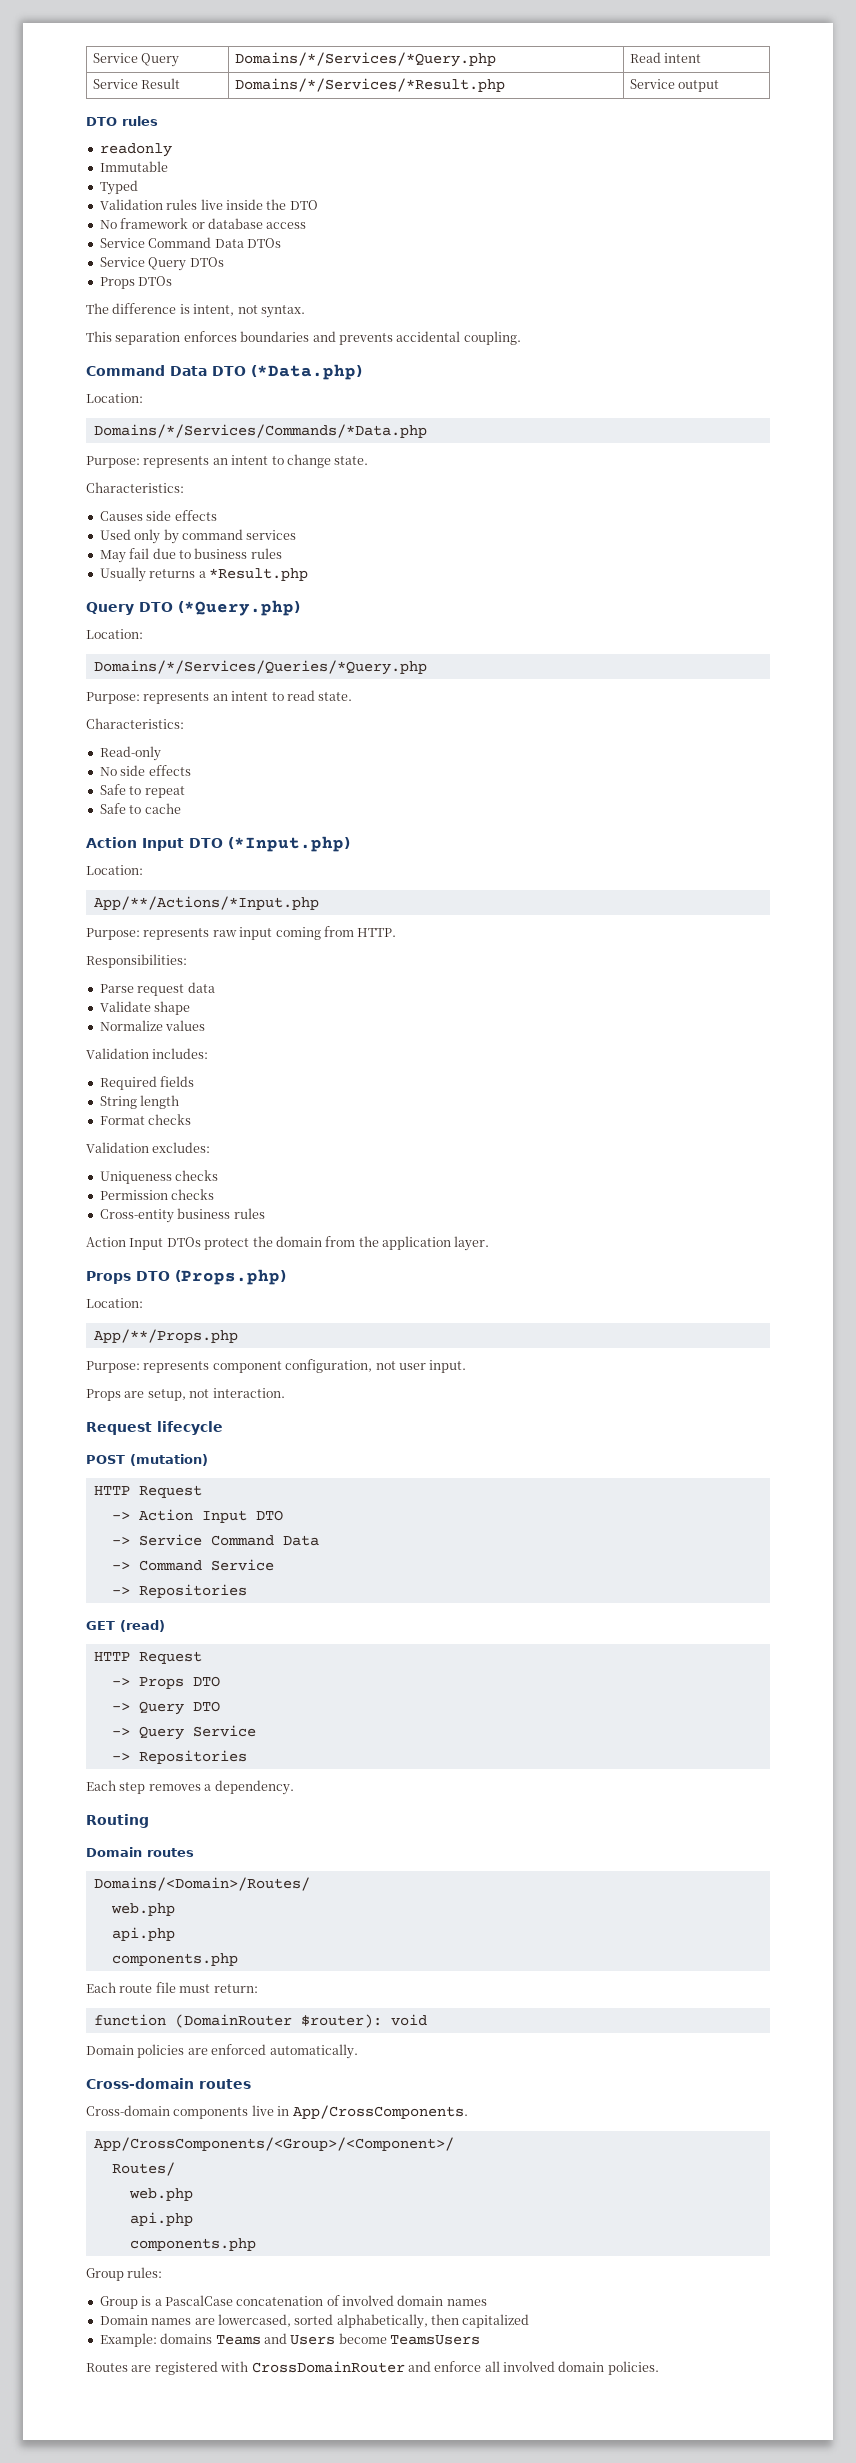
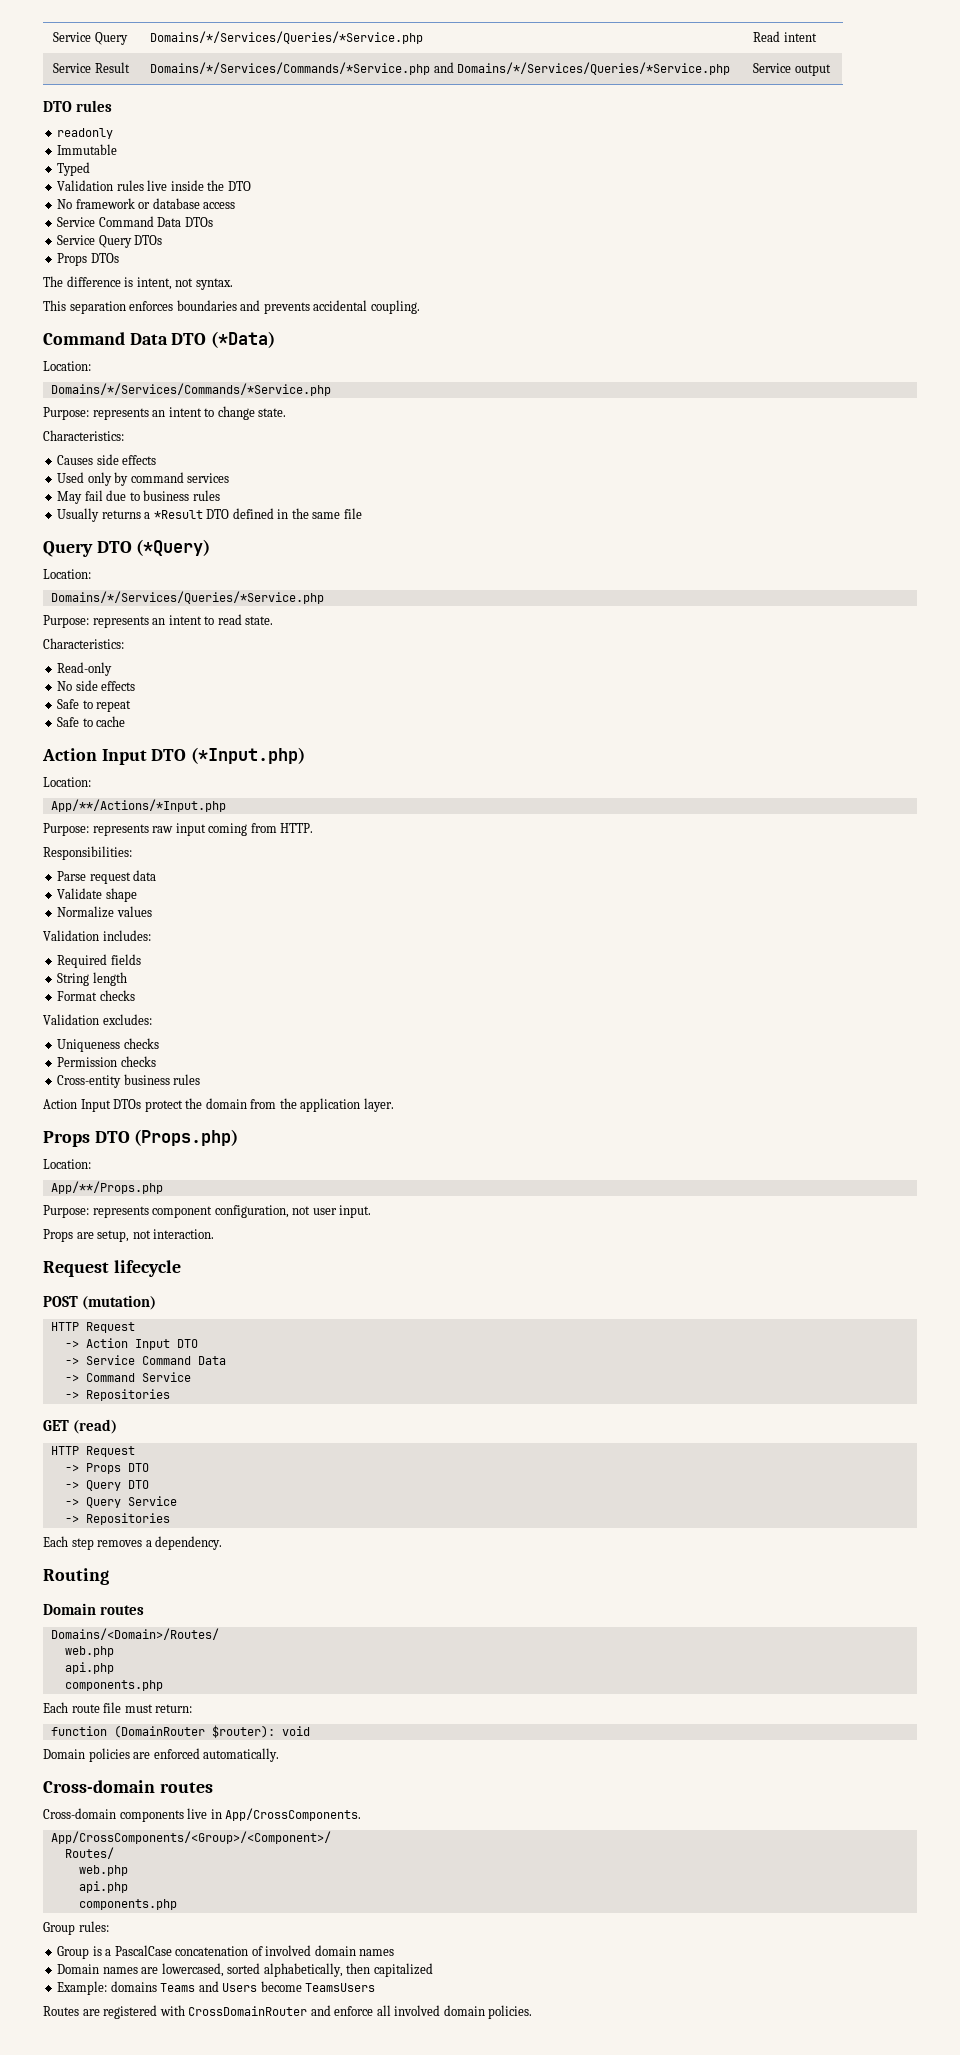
[234,52,496,67] Domains/*/Services/*Query.php -> [150,31,424,44] Domains/*/Services/Queries/*Service.php
[234,78,505,92] Domains/*/Services/*Result.php -> [150,62,731,75] Domains/*/Services/Commands/*Service.php and Domains/*/Services/Queries/*Service.php
[251,364,362,380] [86,393,143,403] [93,424,427,438] (*Data.php) // Location: // Domains/*/Services/Commands/*Data.php -> [211,331,276,348] [43,361,91,371] [50,383,331,396] (*Data) // Location: // Domains/*/Services/Commands/*Service.php
[208,568,308,581] [86,600,300,616] [86,629,143,639] [93,660,427,675] *Result.php // Query DTO (*Query.php) // Location: // Domains/*/Services/Queries/*Query.php -> [153,508,362,519] [43,539,211,557] [43,569,91,579] [50,591,324,604] *Result DTO defined in the same file // Query DTO (*Query) // Location: // Domains/*/Services/Queries/*Service.php

